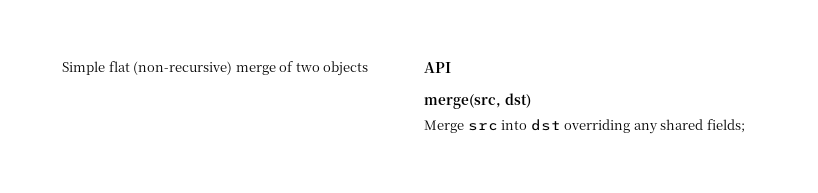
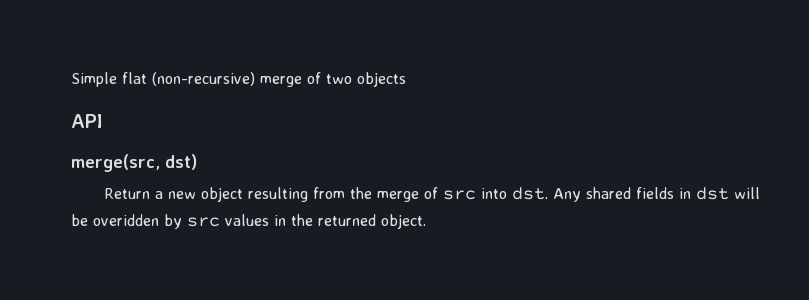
[424,119,745,134] Merge src into dst overriding any shared fields; -> [103,187,760,202] [71,214,426,229] Return a new object resulting from the merge of src into dst. Any shared fields in dst will be overidden by src values in the returned object.

